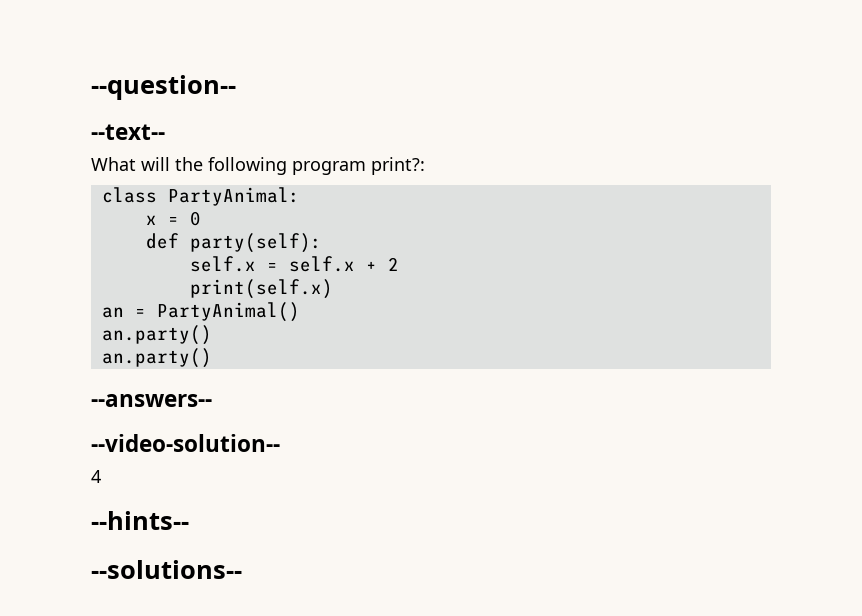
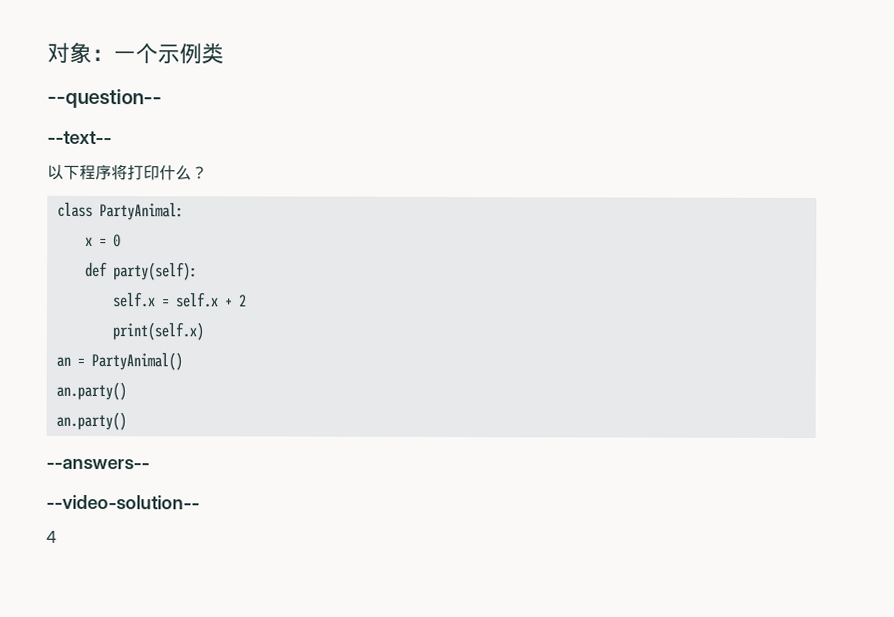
[91,75,236,100] [91,124,165,140] [91,157,425,175] --question-- // --text-- // What will the following program print?: -> [47,41,224,65] [47,88,162,109] [47,130,112,145] [47,164,208,181] 对象：一个示例类 // --question-- // --text-- // 以下程序将打印什么？
[91,511,189,530] [91,560,242,579] // --hints-- // --solutions-- -> (57, 536) none

